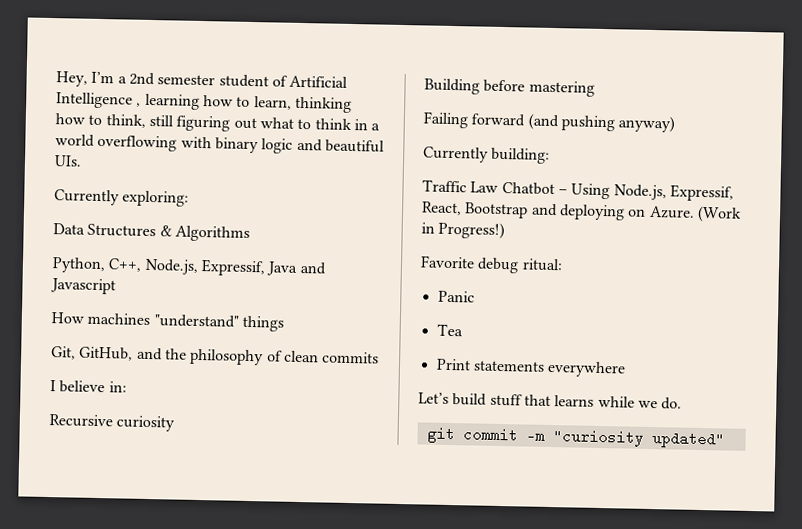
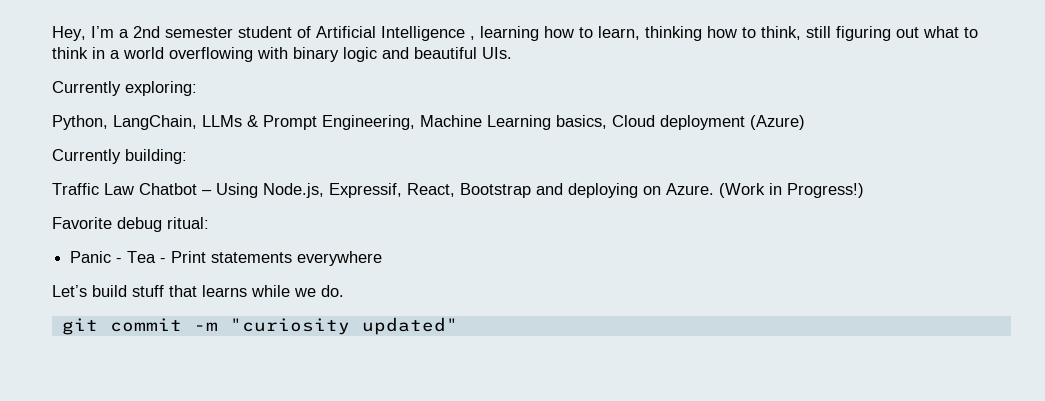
[53,223,250,242] [52,257,327,277] [50,278,116,295] [51,312,284,332] [51,346,380,366] [50,380,127,394] [49,414,176,432] [424,78,595,97] [423,111,677,133] Data Structures & Algorithms // Python, C++, Node.js, Expressif, Java and Javascript // How machines "understand" things // Git, GitHub, and the philosophy of clean commits // I believe in: // Recursive curiosity // Building before mastering // Failing forward (and pushing anyway) -> [52,115,805,130] Python, LangChain, LLMs & Prompt Engineering, Machine Learning basics, Cloud deployment (Azure)
(475, 296) // -> [116,258,123,263] -
(463, 330) // -> [160,258,167,263] -

